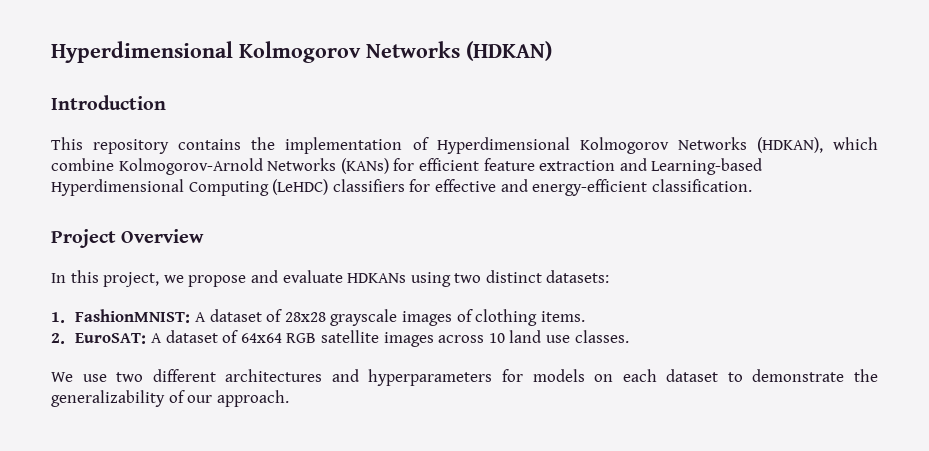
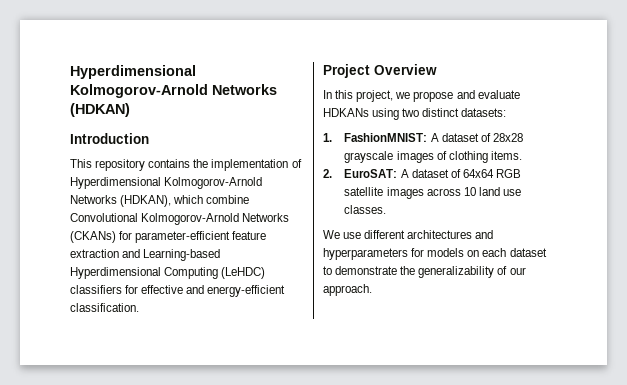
[51,41,361,63] Hyperdimensional Kolmogorov -> [70,65,196,79] [70,84,208,98] Hyperdimensional Kolmogorov-Arnold
[579,137,669,154] Kolmogorov -> [164,177,263,189] Kolmogorov-Arnold
[118,158,479,175] Kolmogorov-Arnold Networks (KANs) for efficient -> [70,213,290,225] [70,231,231,243] Convolutional Kolmogorov-Arnold Networks (CKANs) for parameter-efficient
[116,372,144,382] two -> (362, 235) none

